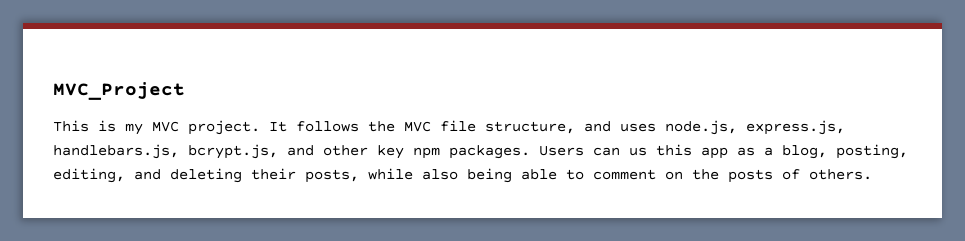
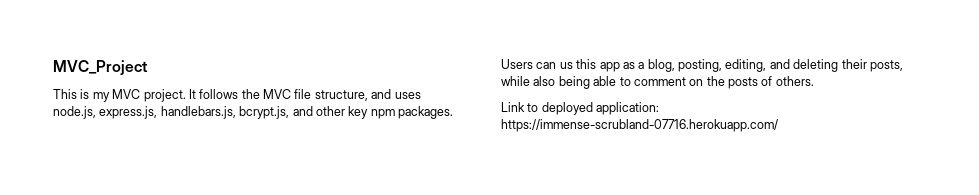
(872, 174) none -> [501,102,660,115] [501,119,778,132] // Link to deployed application: https://immense-scrubland-07716.herokuapp.com/

